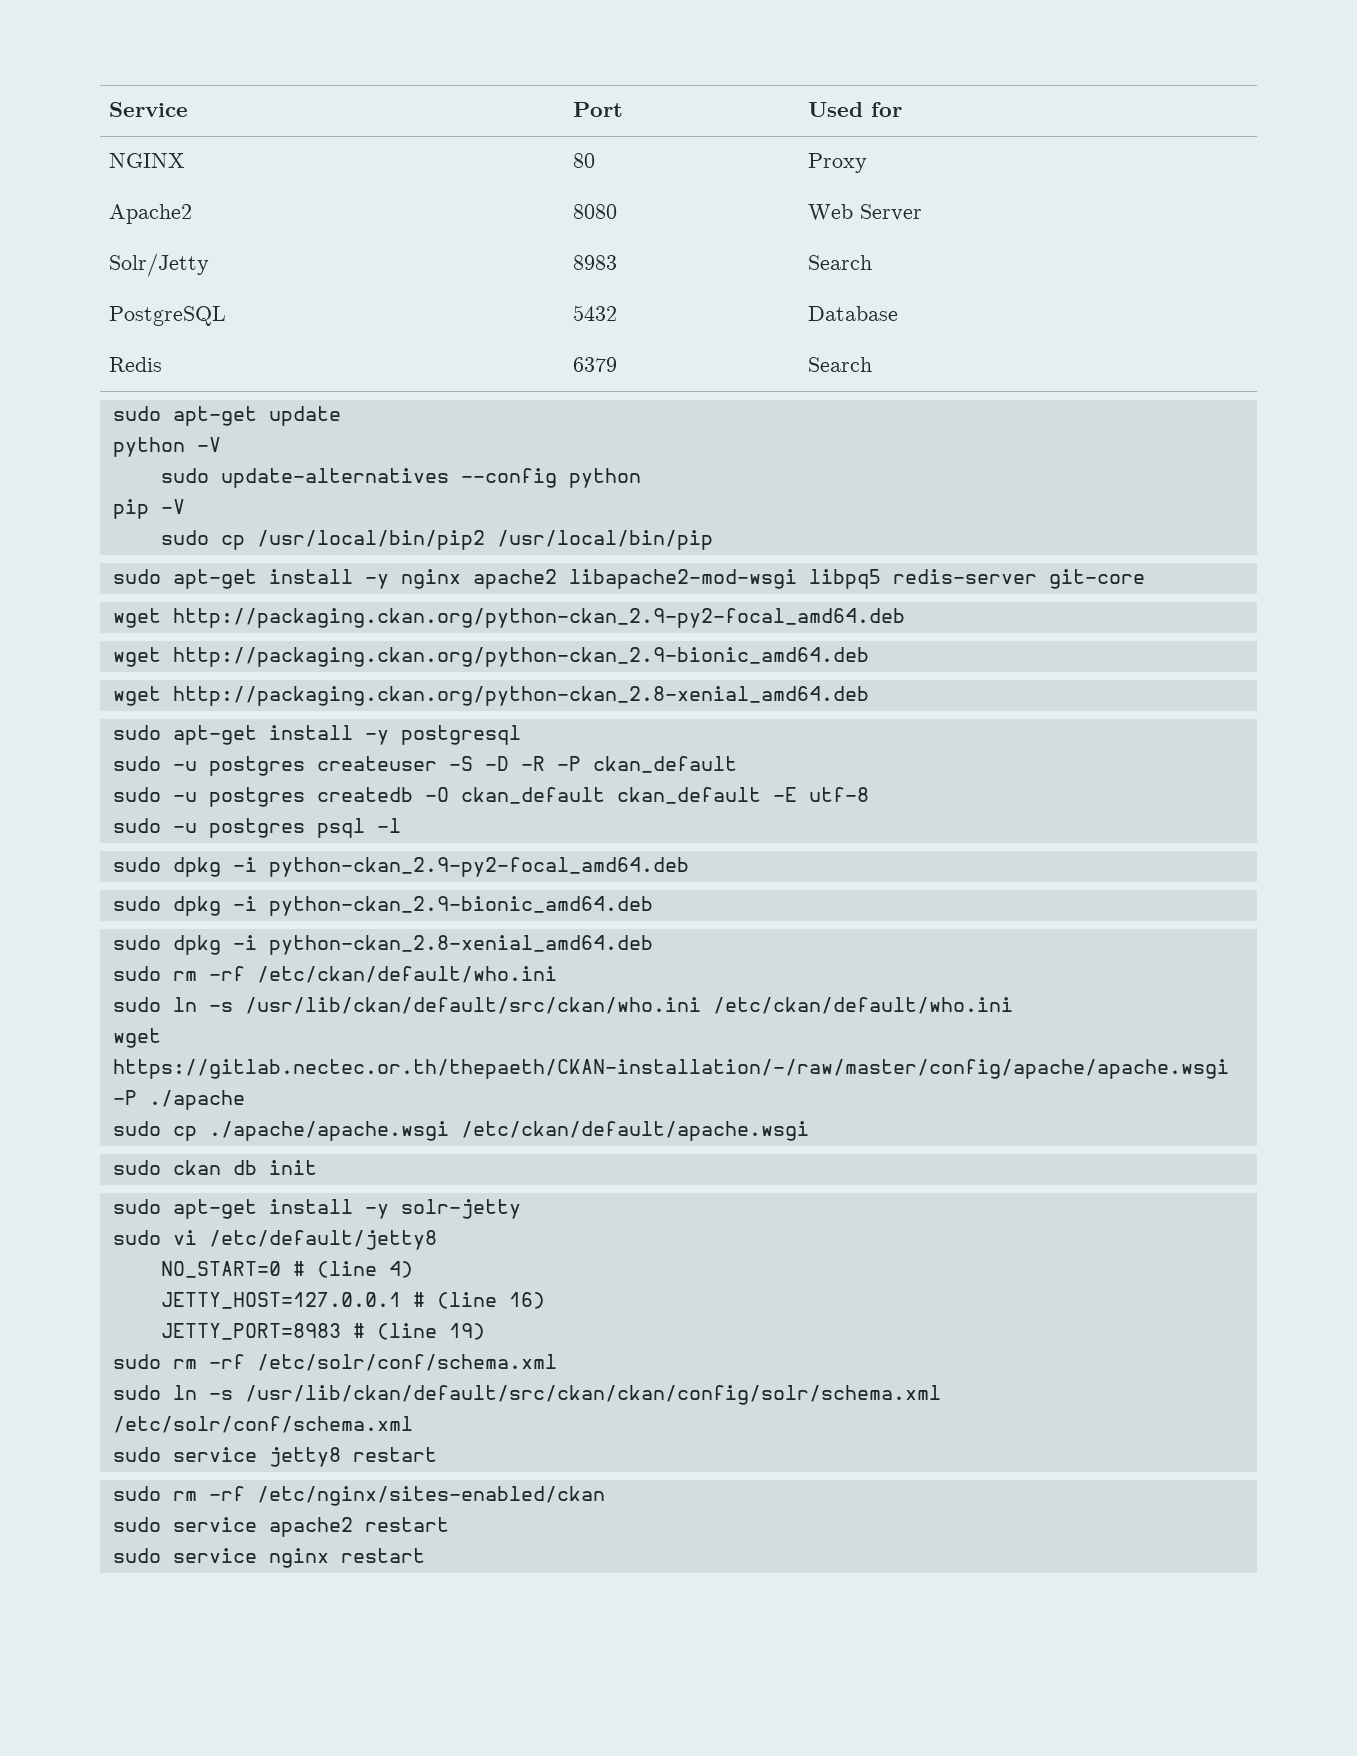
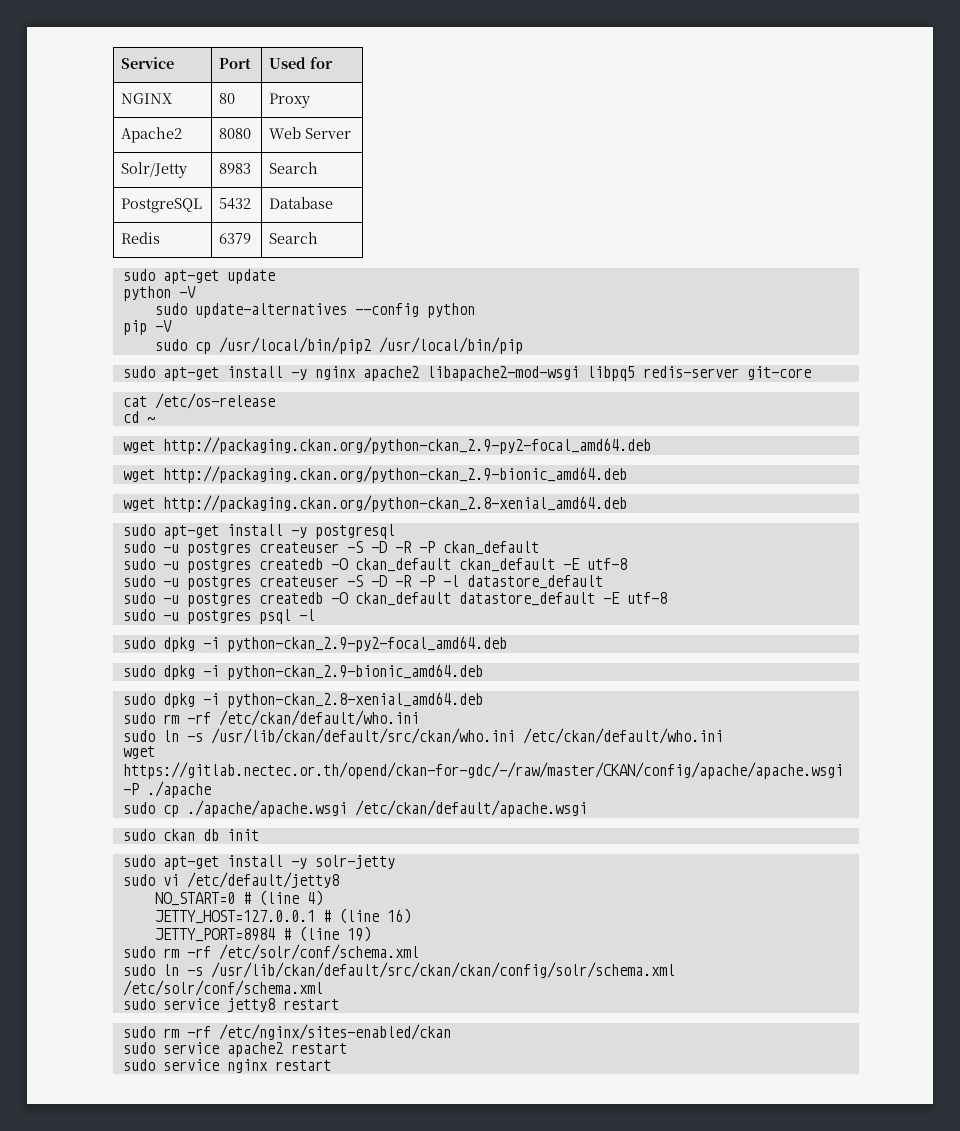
(1145, 579) none -> [122,393,275,409] [122,411,155,423] // cat /etc/os-release // cd ~
(869, 794) none -> [122,575,603,590] [122,592,667,607] // sudo -u postgres createuser -S -D -R -P -l datastore_default // sudo -u postgres createdb -O ckan_default datastore_default -E utf-8
[112,1059,1229,1079] https://gitlab.nectec.or.th/thepaeth/CKAN-installation/-/raw/master/config/apache/apache.wsgi -> [122,762,843,779] https://gitlab.nectec.or.th/opend/ckan-for-gdc/-/raw/master/CKAN/config/apache/apache.wsgi
[160,1323,341,1340] JETTY_PORT=8983 -> [154,928,275,942] JETTY_PORT=8984

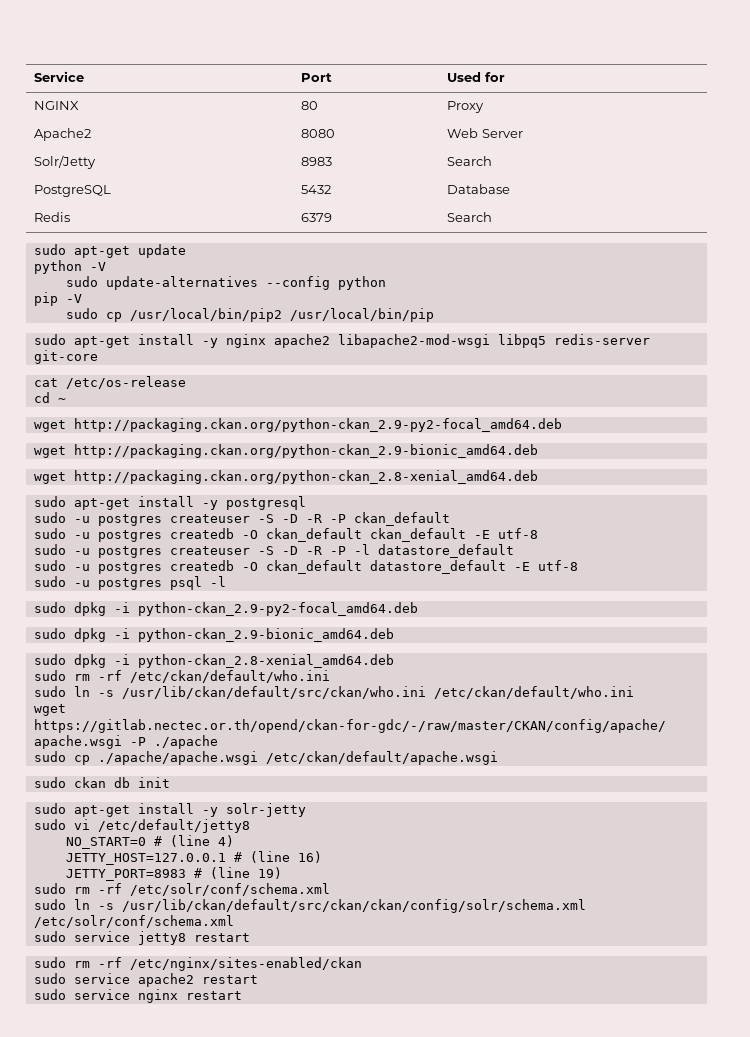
[154,928,275,942] JETTY_PORT=8984 -> [65,869,186,881] JETTY_PORT=8983

